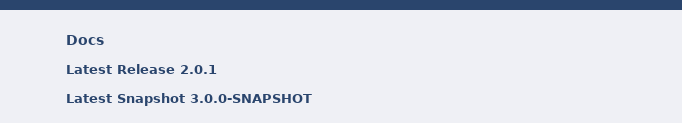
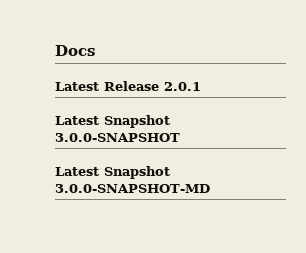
(312, 98) none -> [55,166,170,179] [55,184,210,193] // Latest Snapshot 3.0.0-SNAPSHOT-MD

